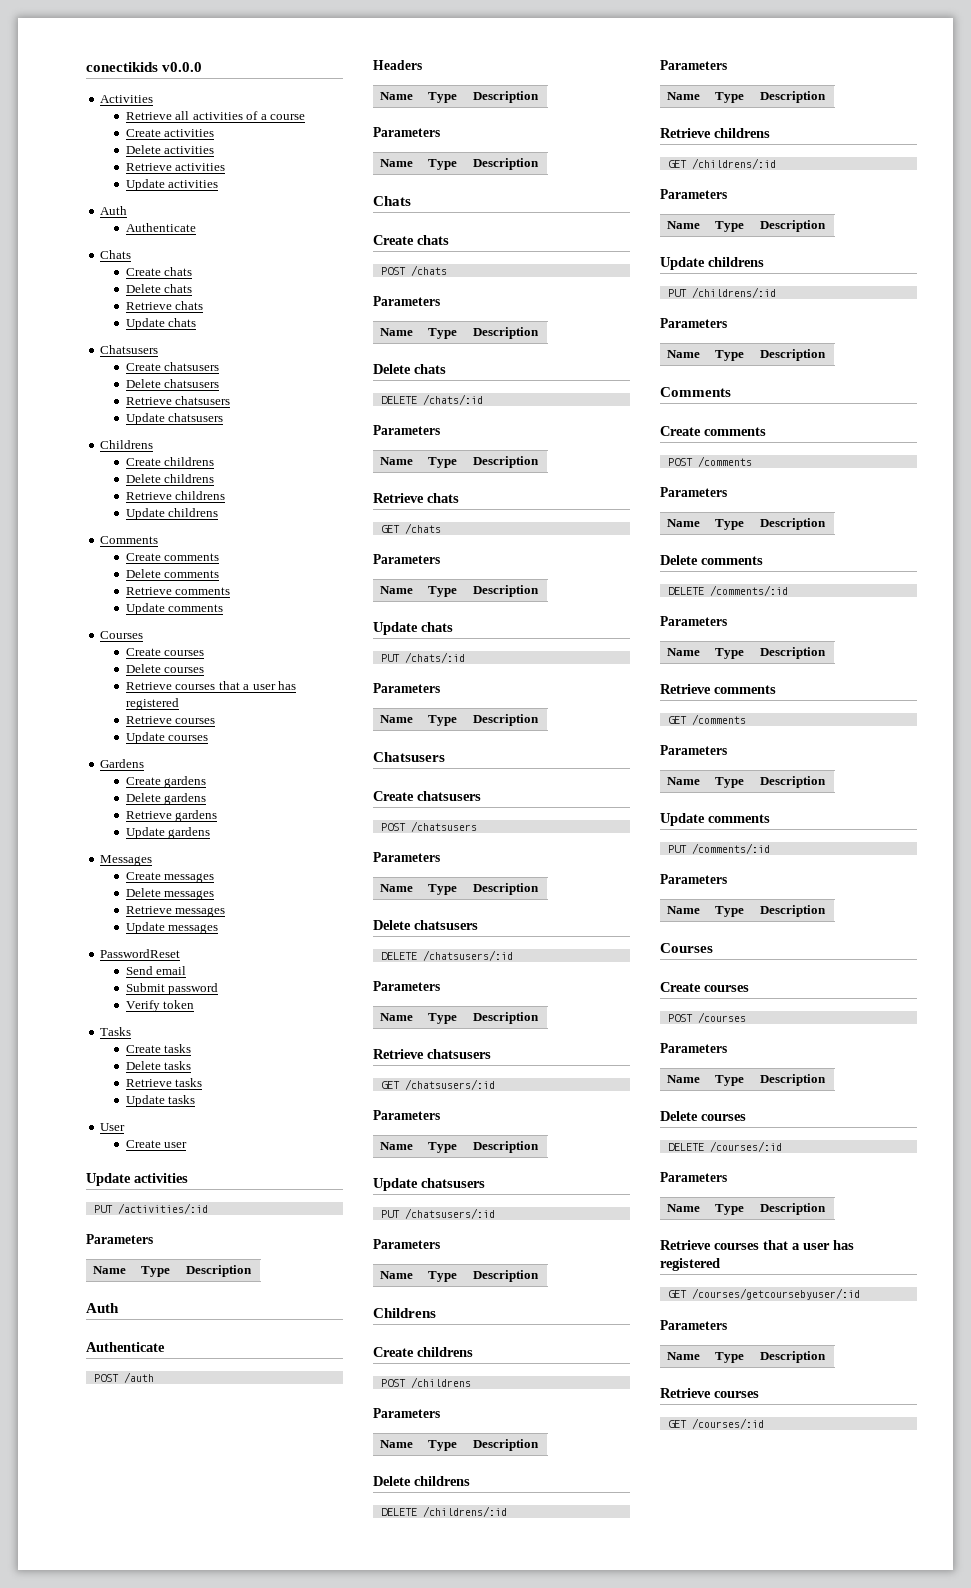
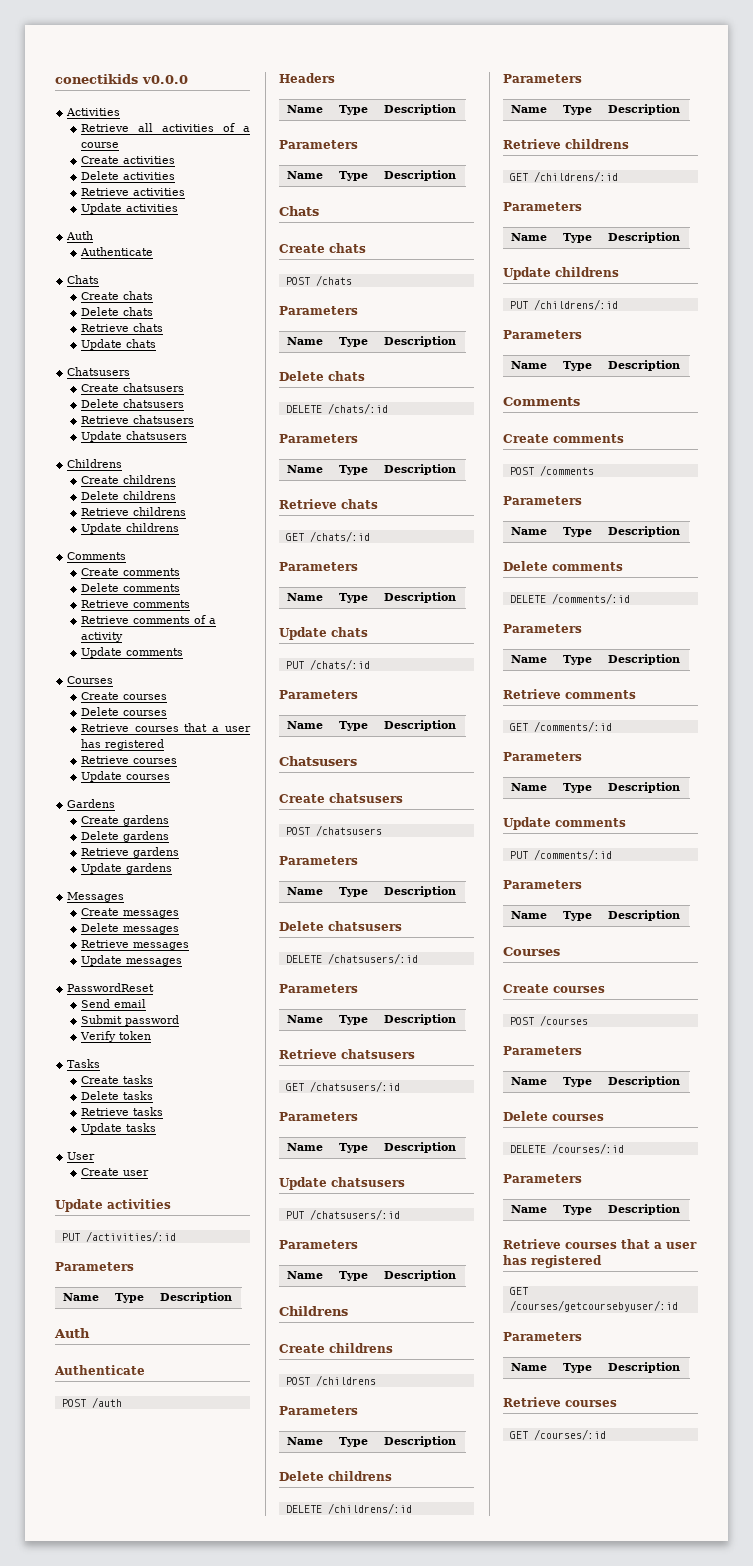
(231, 591) none -> [80,615,216,624] [80,632,123,642] // Retrieve comments of a activity
[404,523,441,534] /chats -> [309,531,370,542] /chats/:id
[691,714,746,725] /comments -> [533,721,612,732] /comments/:id

